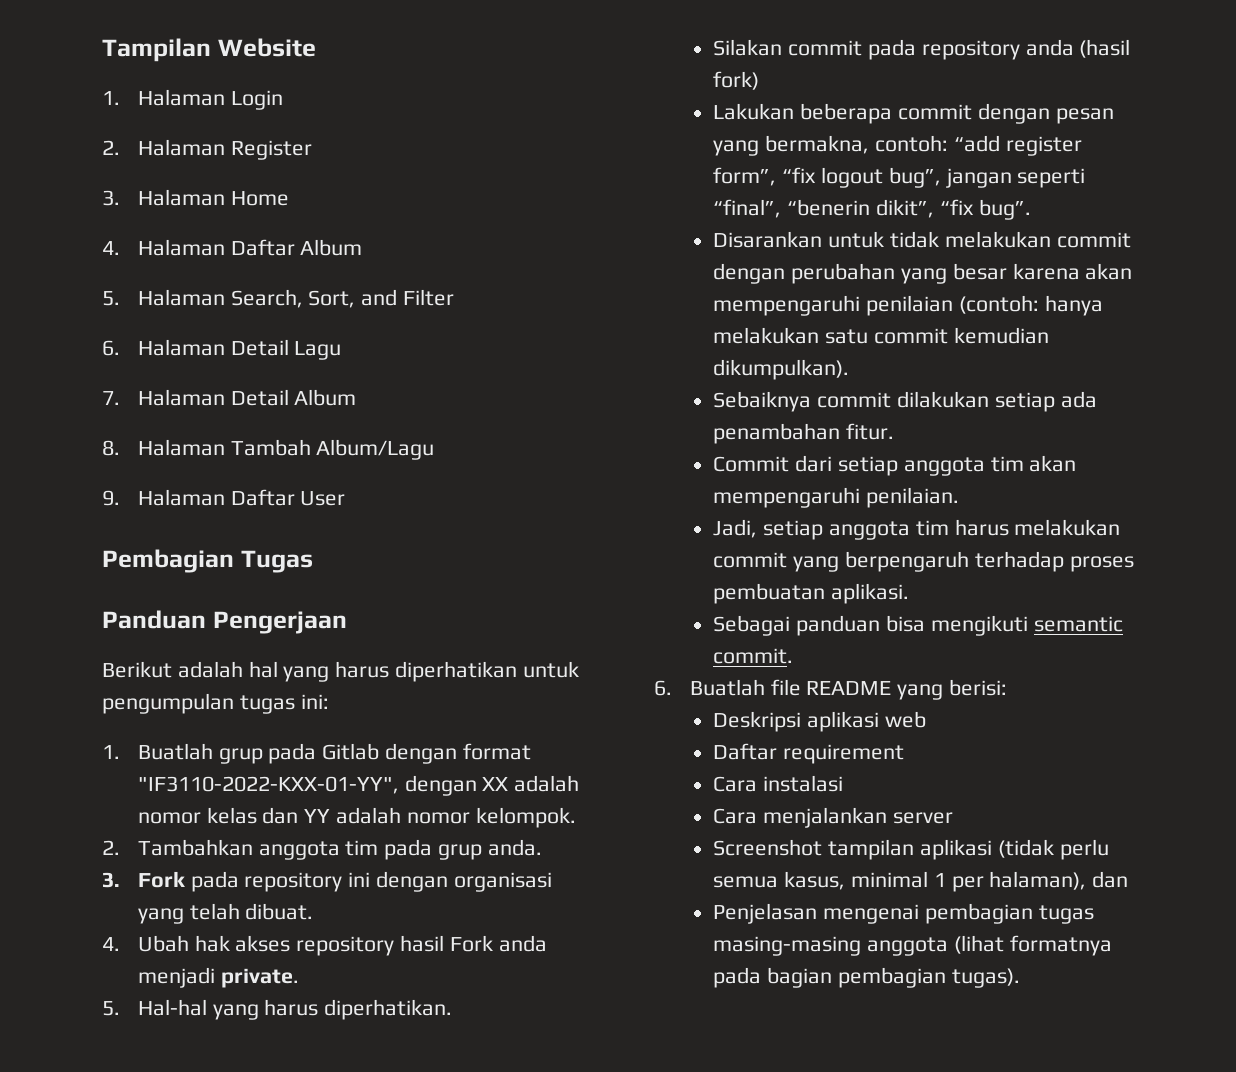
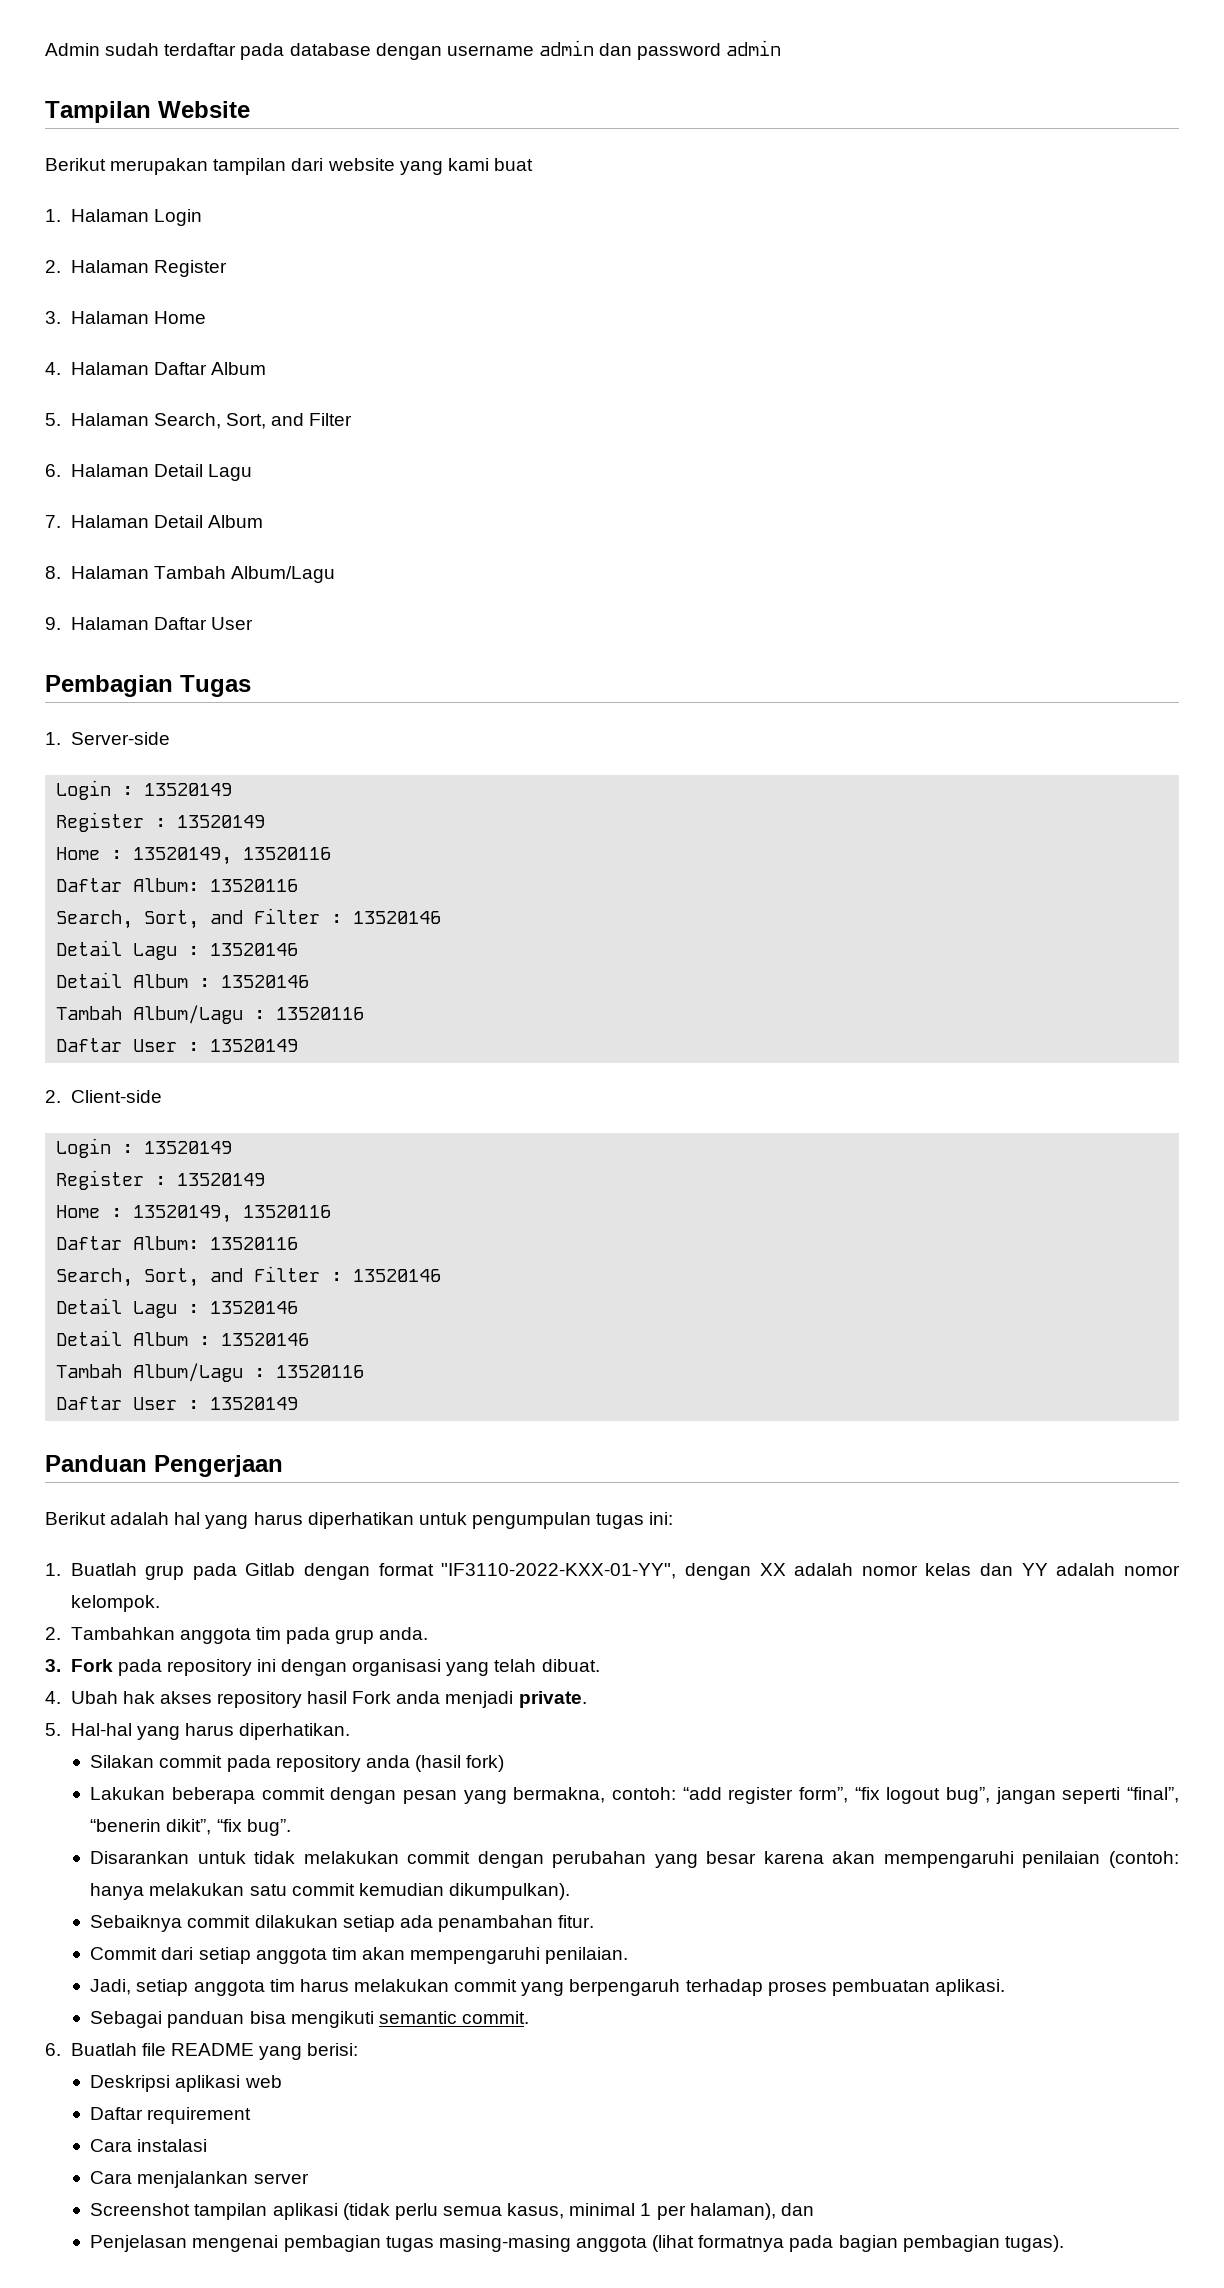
[102,38,316,62] Tampilan Website -> [45,40,782,60] [45,101,250,123] [45,158,533,175] Admin sudah terdaftar pada database dengan username admin dan password admin // Tampilan Website // Berikut merupakan tampilan dari website yang kami buat
(313, 561) none -> [45,732,170,745] [56,780,233,800] [56,812,266,832] [56,847,332,865] [56,878,299,892] [56,908,442,929] [56,940,299,960] [56,972,310,988] [56,1005,365,1024] [56,1038,299,1052] [45,1090,162,1103] [56,1138,233,1158] [56,1170,266,1190] [56,1205,332,1223] [56,1236,299,1250] [56,1266,442,1287] [56,1298,299,1318] [56,1330,310,1346] [56,1363,365,1382] [56,1396,299,1410] // 1. Server-side // Login : 13520149 // Register : 13520149 // Home : 13520149, 13520116 // Daftar Album: 13520116 // Search, Sort, and Filter : 13520146 // Detail Lagu : 13520146 // Detail Album : 13520146 // Tambah Album/Lagu : 13520116 // Daftar User : 13520149 // 2. Client-side // Login : 13520149 // Register : 13520149 // Home : 13520149, 13520116 // Daftar Album: 13520116 // Search, Sort, and Filter : 13520146 // Detail Lagu : 13520146 // Detail Album : 13520146 // Tambah Album/Lagu : 13520116 // Daftar User : 13520149

